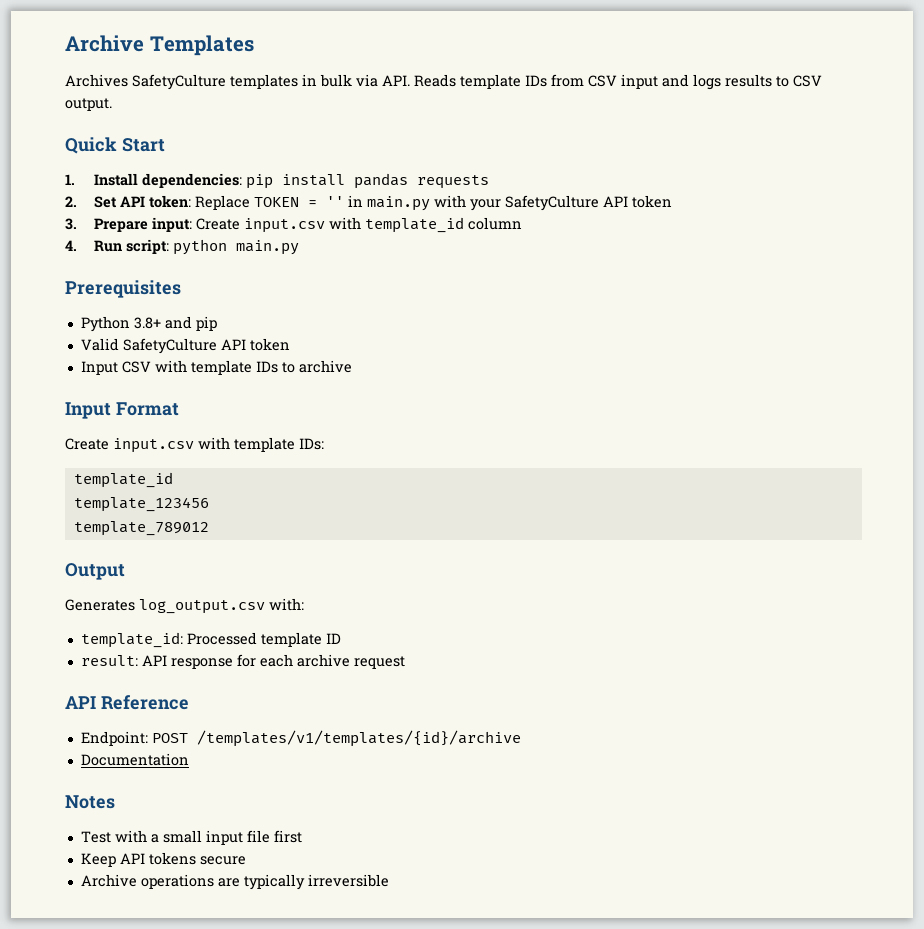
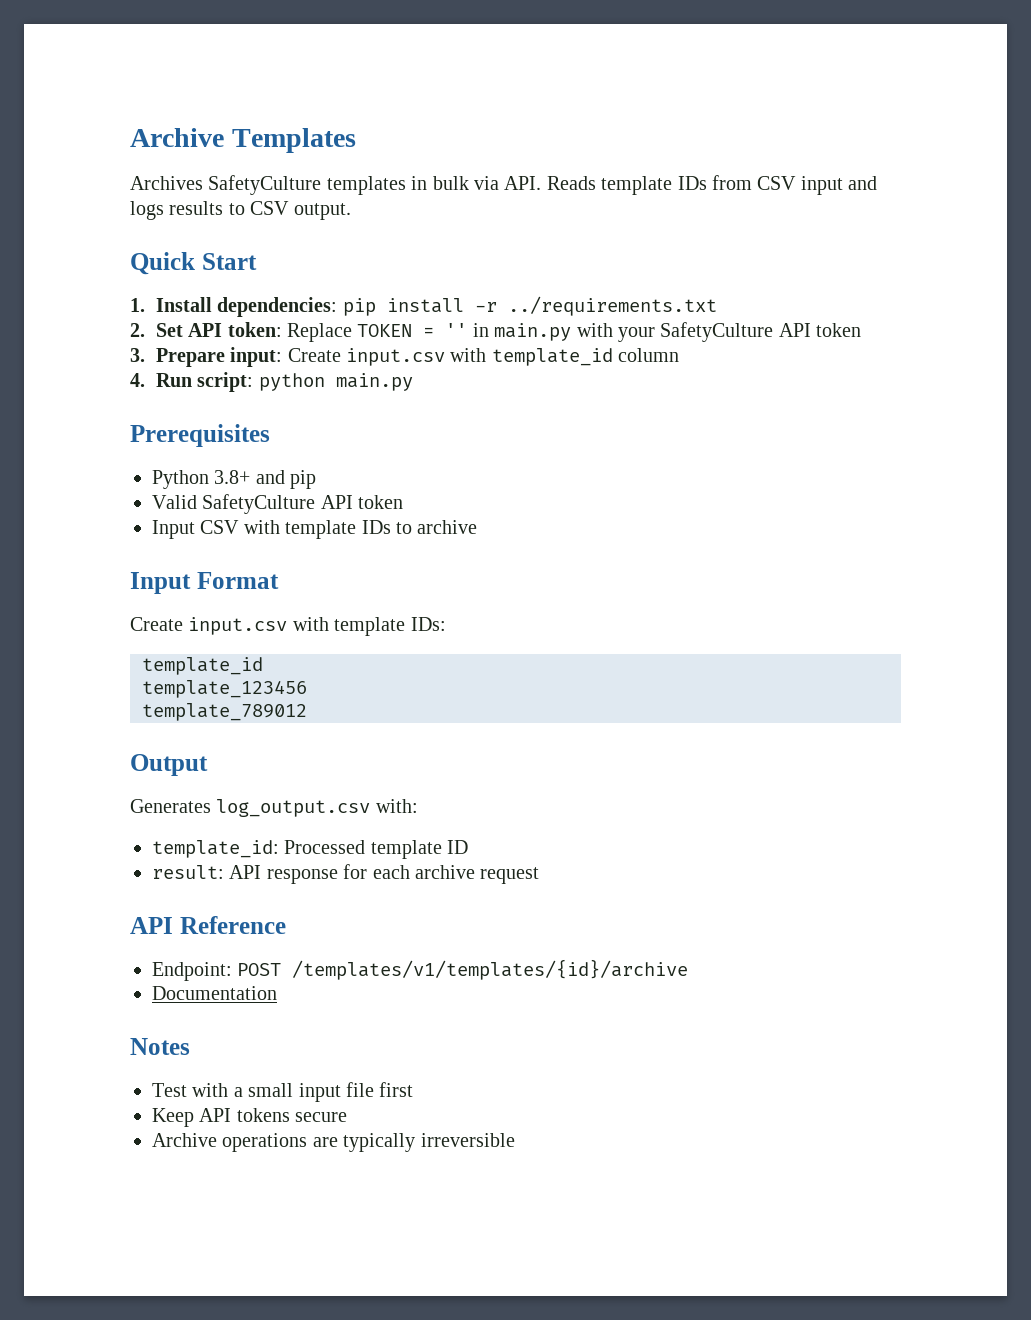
[353,173,489,189] pandas requests -> [474,296,717,316] -r ../requirements.txt

